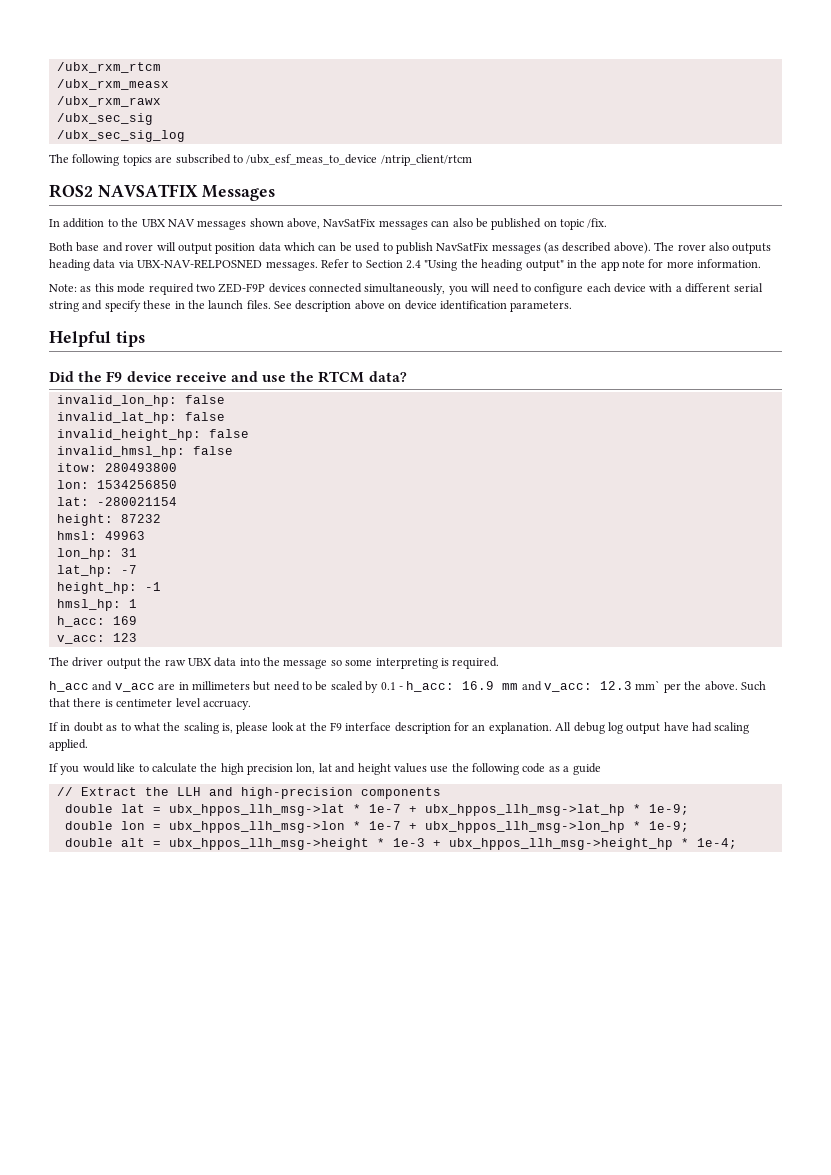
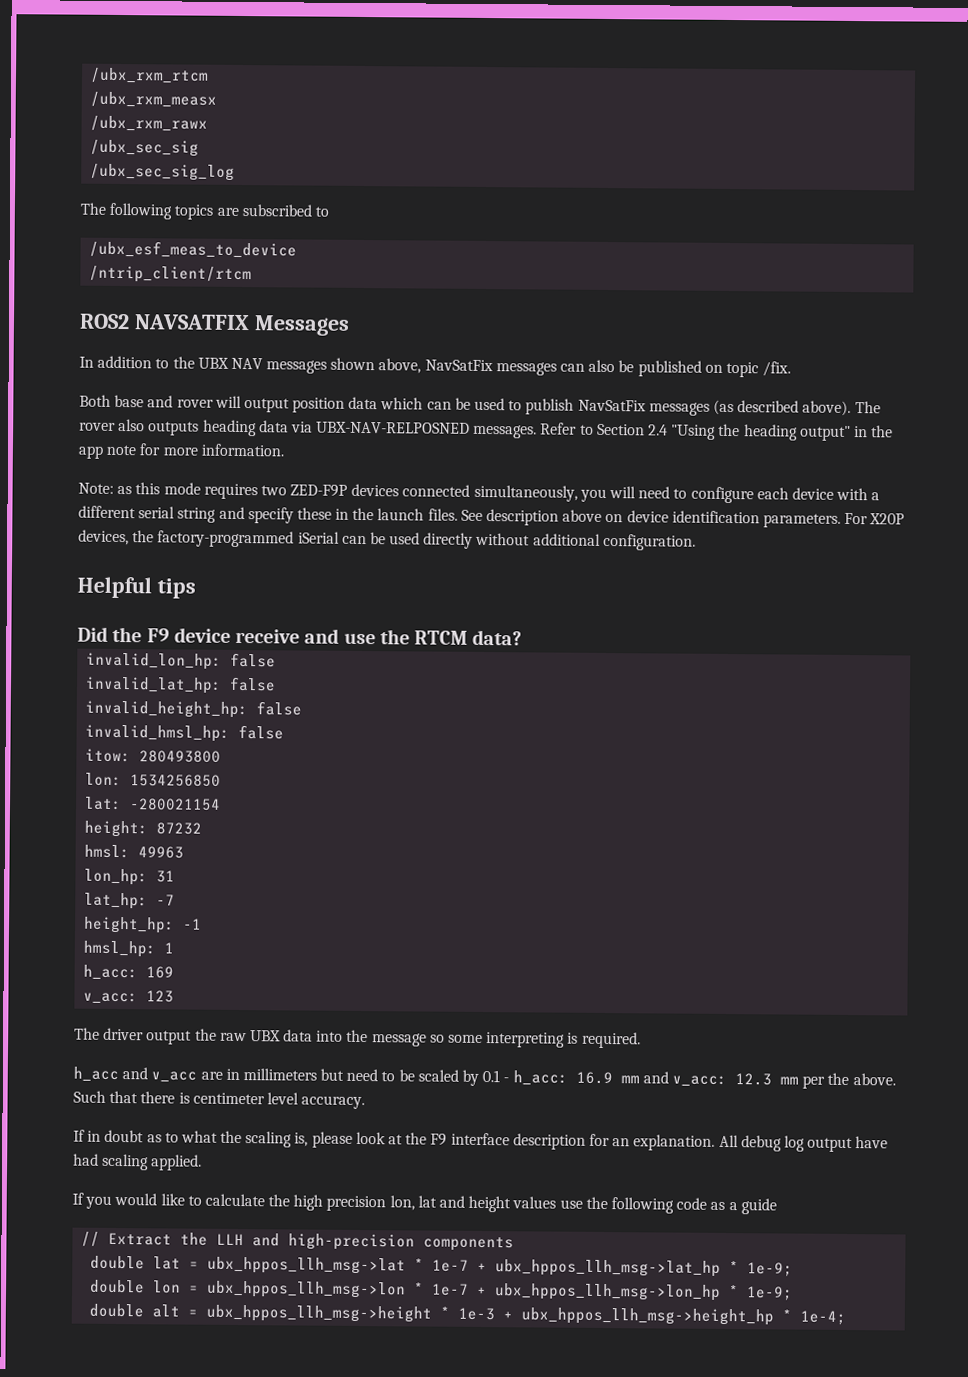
(243, 159) none -> (329, 211) //
(378, 159) none -> (298, 249) //
[148,283,194,295] required -> [203,483,258,500] requires
(573, 306) none -> [844,512,906,525] [78,529,696,551] For X20P devices, the factory-programmed iSerial can be used directly without additional configuration.
[635,680,661,690] mm` -> [779,1076,799,1085] mm
[202,700,251,710] accruacy. -> [301,1095,366,1110] accuracy.

